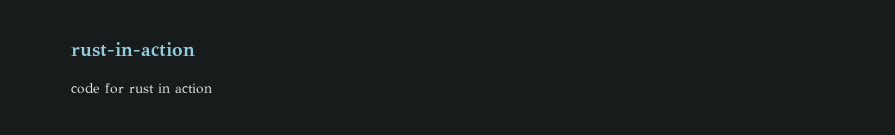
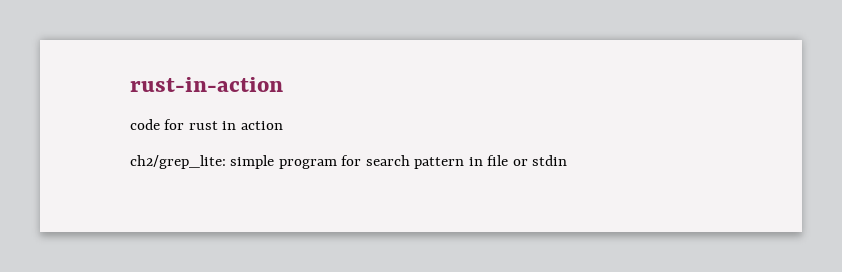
(212, 88) none -> [130,155,568,169] // ch2/grep_lite: simple program for search pattern in file or stdin

